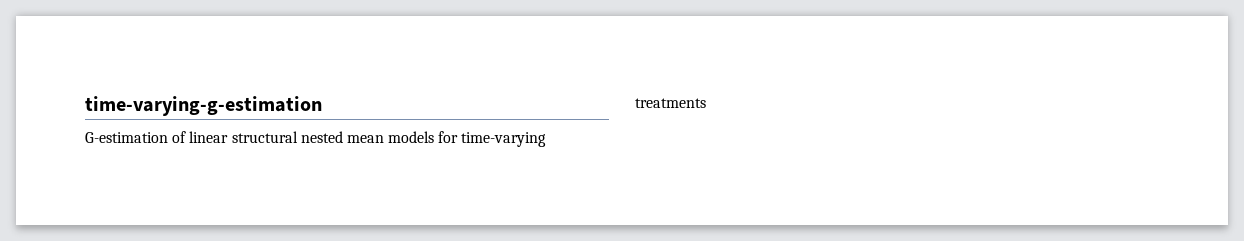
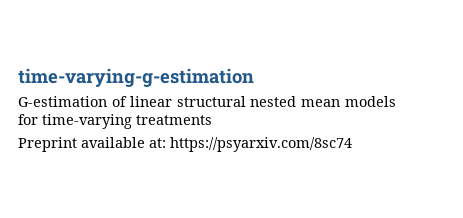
(706, 103) none -> [18,137,352,152] // Preprint available at: https://psyarxiv.com/8sc74

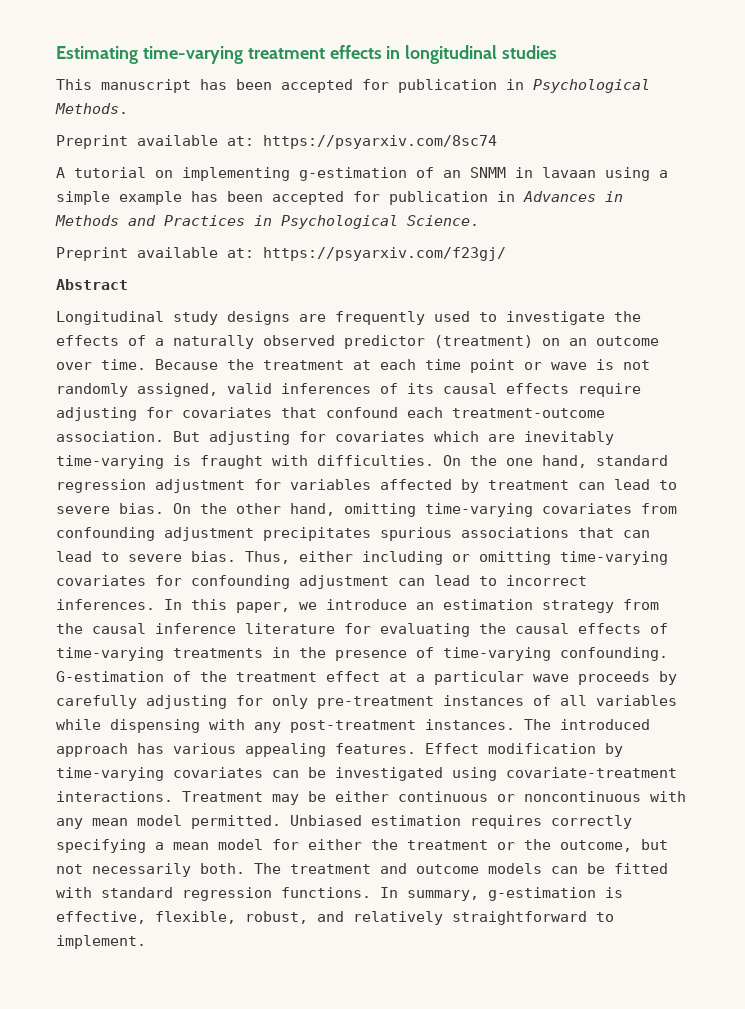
[18,68,254,87] [18,96,396,107] [18,114,212,129] [18,137,352,152] time-varying-g-estimation // G-estimation of linear structural nested mean models for time-varying treatments // Preprint available at: https://psyarxiv.com/8sc74 -> [56,45,558,64] [56,79,650,93] [55,103,128,114] [56,135,497,149] [56,167,668,181] [56,191,623,205] [55,215,479,229] [56,247,506,261] [56,279,128,290] [56,311,641,325] [56,335,659,349] [56,359,650,373] [56,383,641,397] [56,407,605,421] [56,431,614,445] [56,455,668,469] [56,479,677,493] [56,503,677,517] [56,527,650,541] [56,551,668,565] [56,575,587,589] [56,599,659,613] [56,623,668,637] [56,647,668,661] [56,671,677,685] [56,695,677,709] [56,719,650,733] [56,743,623,757] [56,767,677,781] [56,791,686,805] [56,815,632,829] [56,839,668,853] [56,863,668,877] [56,887,623,901] [56,911,614,925] [56,935,146,949] Estimating time-varying treatment effects in longitudinal studies // This manuscript has been accepted for publication in Psychological Methods. // Preprint available at: https://psyarxiv.com/8sc74 // A tutorial on implementing g-estimation of an SNMM in lavaan using a simple example has been accepted for publication in Advances in Methods and Practices in Psychological Science. // Preprint available at: https://psyarxiv.com/f23gj/ // Abstract // Longitudinal study designs are frequently used to investigate the effects of a naturally observed predictor (treatment) on an outcome over time. Because the treatment at each time point or wave is not randomly assigned, valid inferences of its causal effects require adjusting for covariates that confound each treatment-outcome association. But adjusting for covariates which are inevitably time-varying is fraught with difficulties. On the one hand, standard regression adjustment for variables affected by treatment can lead to severe bias. On the other hand, omitting time-varying covariates from confounding adjustment precipitates spurious associations that can lead to severe bias. Thus, either including or omitting time-varying covariates for confounding adjustment can lead to incorrect inferences. In this paper, we introduce an estimation strategy from the causal inference literature for evaluating the causal effects of time-varying treatments in the presence of time-varying confounding. G-estimation of the treatment effect at a particular wave proceeds by carefully adjusting for only pre-treatment instances of all variables while dispensing with any post-treatment instances. The introduced approach has various appealing features. Effect modification by time-varying covariates can be investigated using covariate-treatment interactions. Treatment may be either continuous or noncontinuous with any mean model permitted. Unbiased estimation requires correctly specifying a mean model for either the treatment or the outcome, but not necessarily both. The treatment and outcome models can be fitted with standard regression functions. In summary, g-estimation is effective, flexible, robust, and relatively straightforward to implement.

